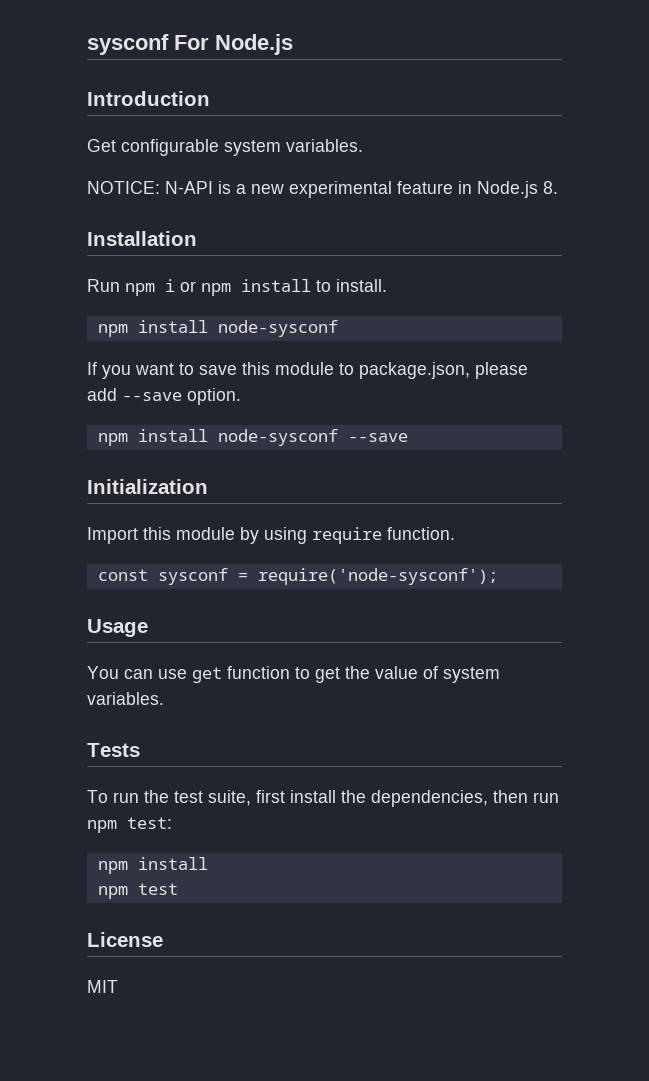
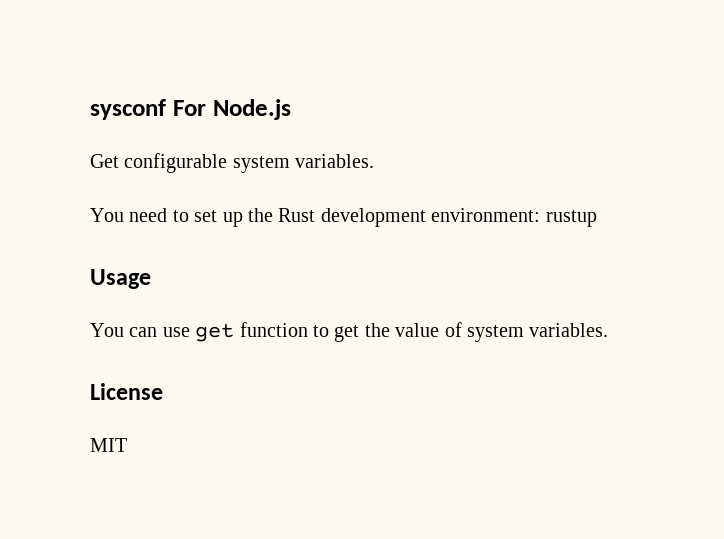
[87,91,210,106] // Introduction -> (291, 109) none
[87,181,558,198] [87,231,197,246] [87,279,387,296] [97,320,338,337] [87,362,528,379] [87,388,241,405] [97,429,408,446] [87,479,208,494] [87,527,455,544] [97,568,498,585] NOTICE: N-API is a new experimental feature in Node.js 8. // Installation // Run npm i or npm install to install. // npm install node-sysconf // If you want to save this module to package.json, please add --save option. // npm install node-sysconf --save // Initialization // Import this module by using require function. // const sysconf = require('node-sysconf'); -> [90,208,597,227] You need to set up the Rust development environment: rustup
[87,743,140,757] [87,790,559,807] [87,817,172,833] [97,857,208,874] [97,883,178,899] // Tests // To run the test suite, first install the dependencies, then run npm test: // npm install // npm test -> (609, 330) none

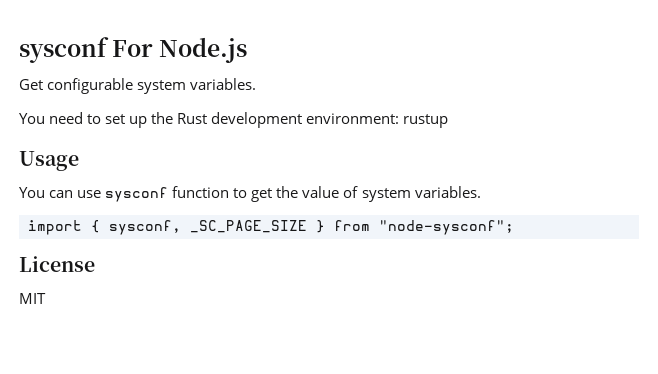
[195,324,235,342] get -> [105,187,169,202] sysconf
(609, 330) none -> [28,220,514,235] // import { sysconf, _SC_PAGE_SIZE } from "node-sysconf";

